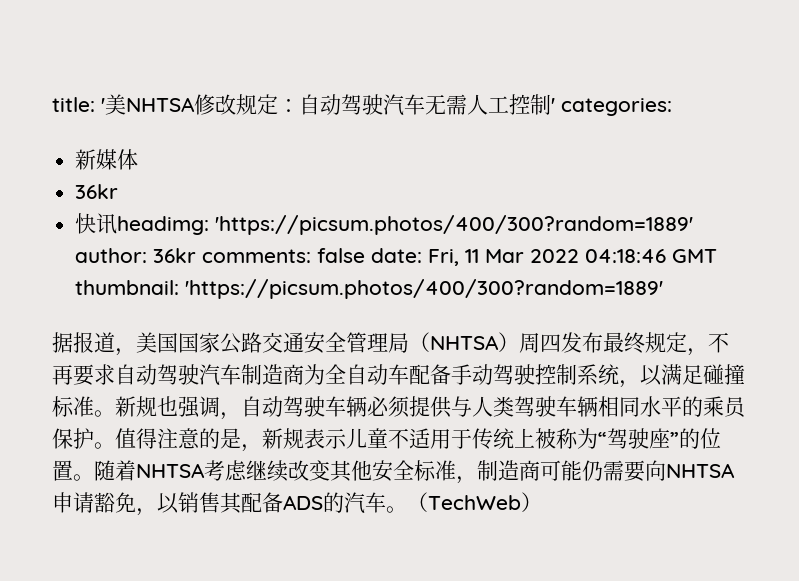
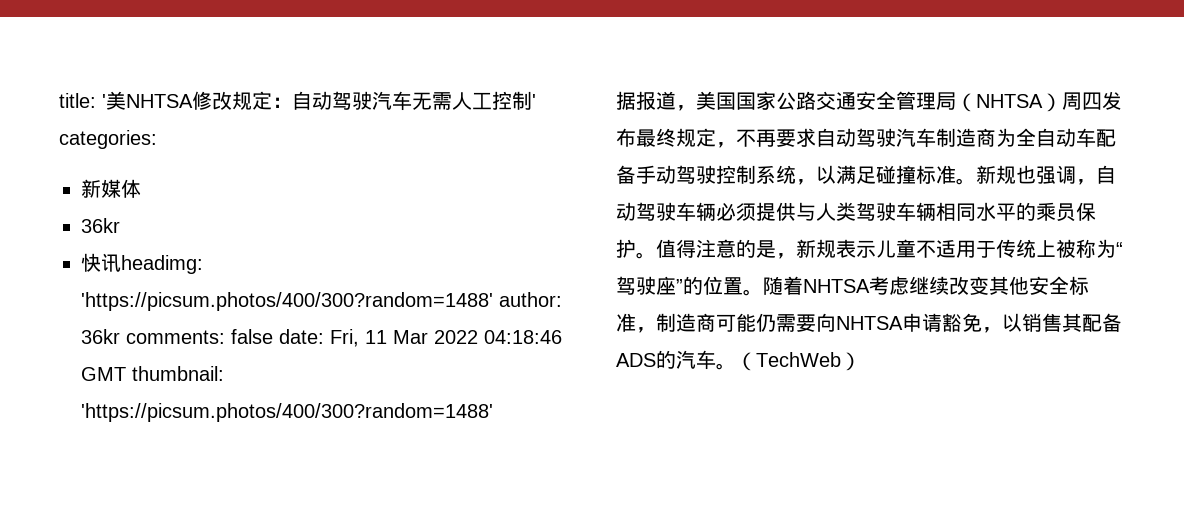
[215,215,694,235] 'https://picsum.photos/400/300?random=1889' -> [81,292,493,311] 'https://picsum.photos/400/300?random=1488'
[185,279,664,299] 'https://picsum.photos/400/300?random=1889' -> [81,403,493,422] 'https://picsum.photos/400/300?random=1488'

